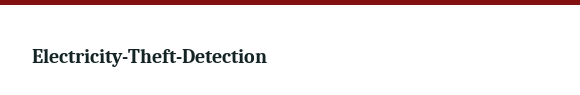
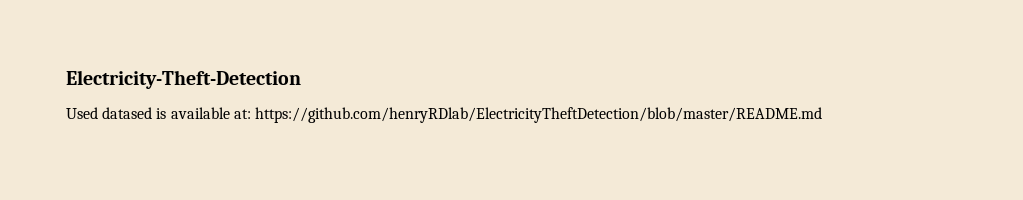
(267, 57) none -> [66,107,822,123] // Used datased is available at: https://github.com/henryRDlab/ElectricityTheftDetection/blob/master/README.md

